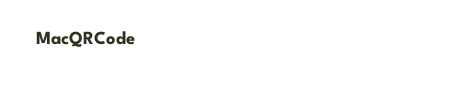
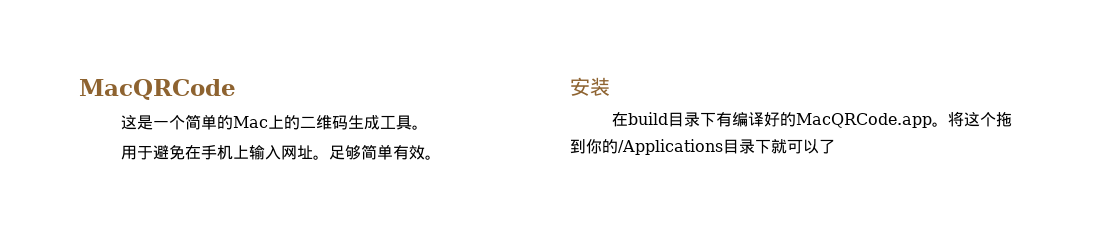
(135, 39) none -> [120,114,428,130] [120,144,441,160] [570,77,610,96] [611,111,1012,128] [570,139,835,155] // 这是一个简单的Mac上的二维码生成工具。 // 用于避免在手机上输入网址。足够简单有效。 // 安装 // 在build目录下有编译好的MacQRCode.app。将这个拖到你的/Applications目录下就可以了

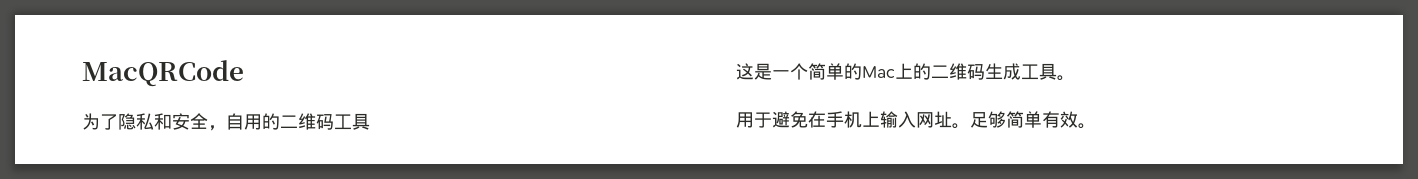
(236, 89) none -> [82,113,370,131] // 为了隐私和安全，自用的二维码工具
[570,77,610,96] [611,111,1012,128] [570,139,835,155] // 安装 // 在build目录下有编译好的MacQRCode.app。将这个拖到你的/Applications目录下就可以了 -> (1096, 126) none

